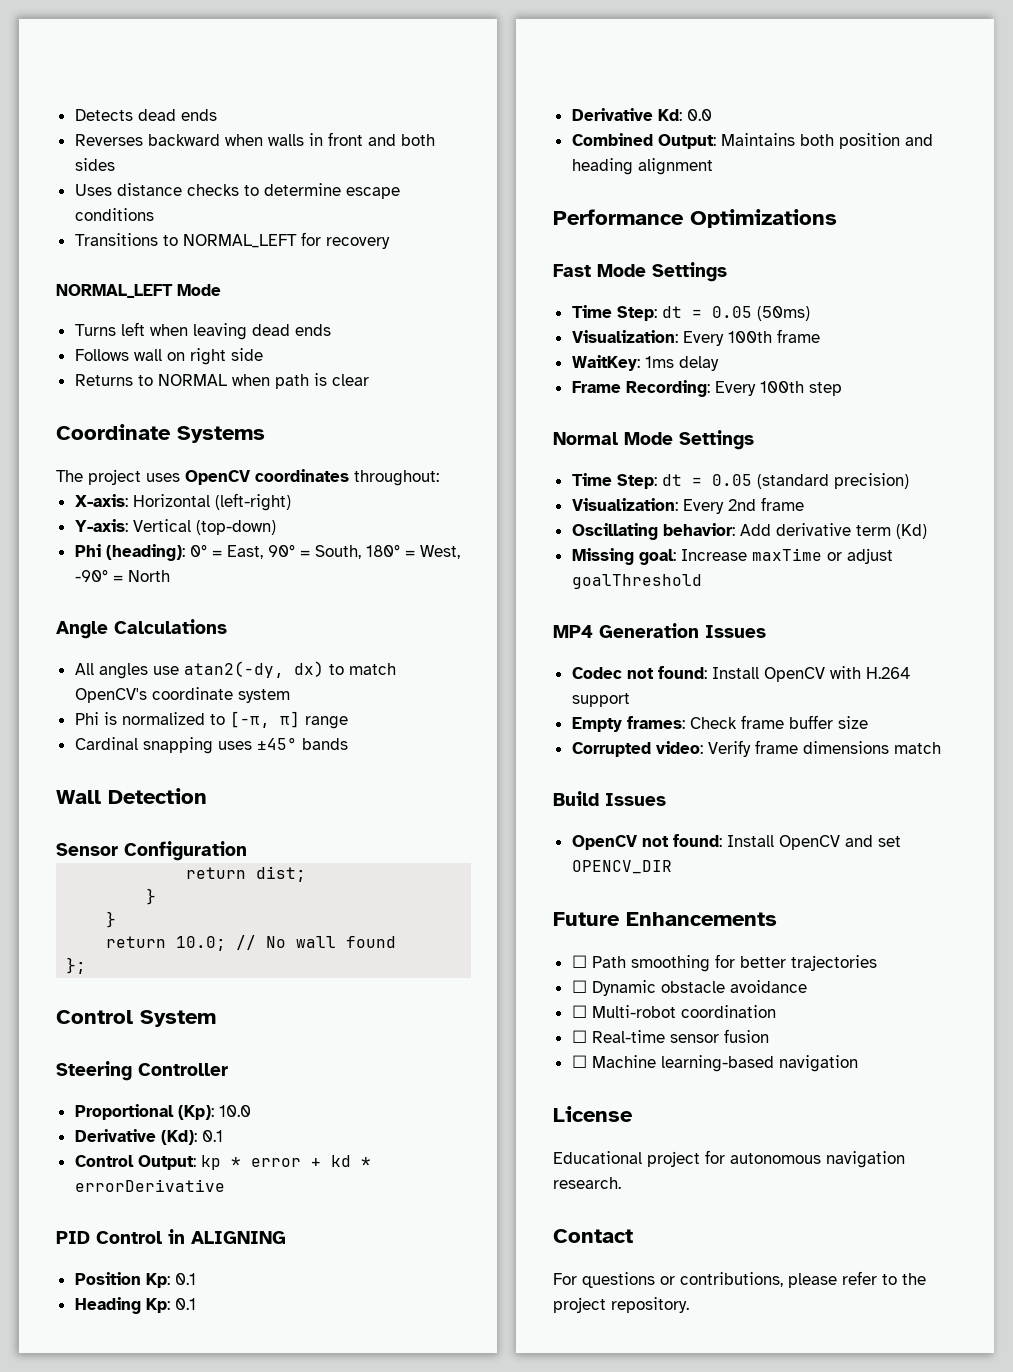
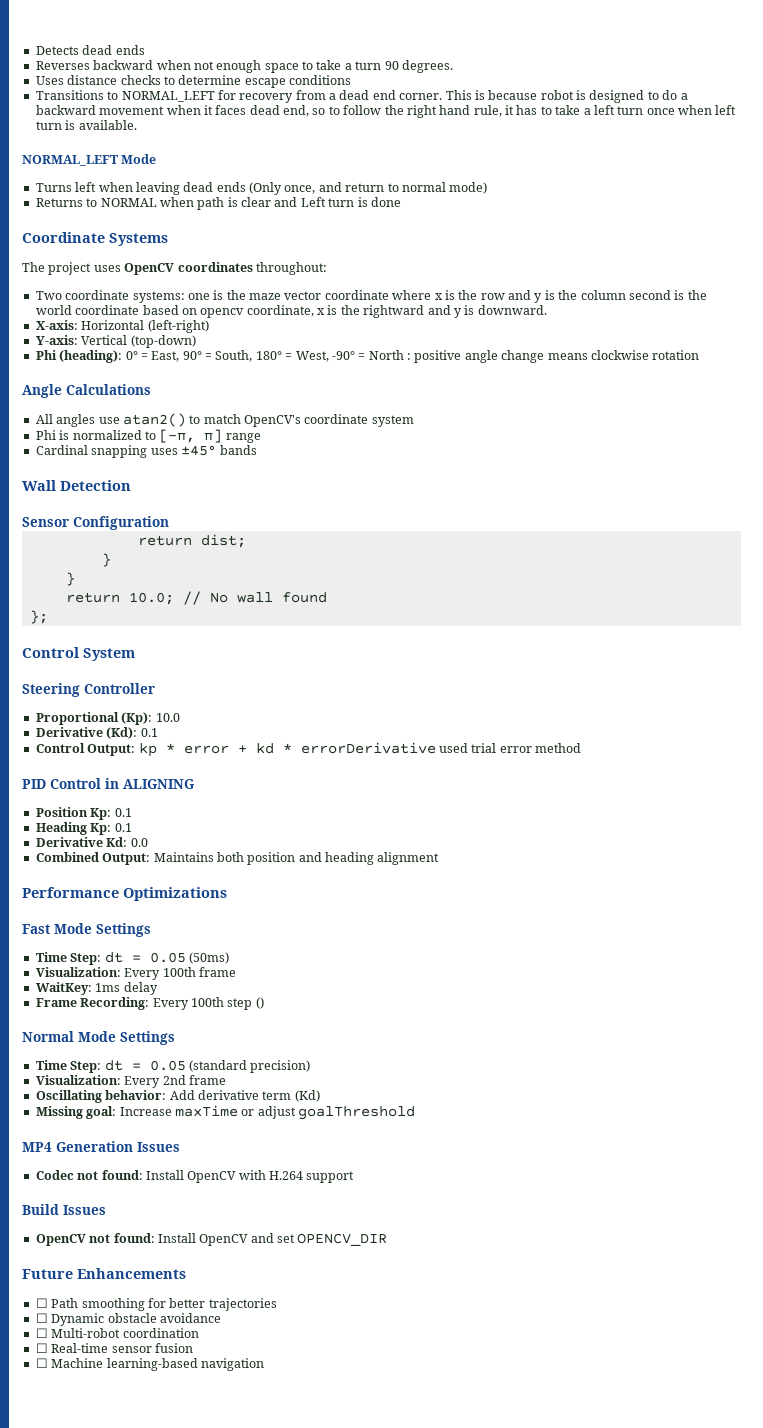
[267,132,435,146] [74,158,115,171] walls in front and both sides -> [193,60,453,73] not enough space to take a turn 90 degrees.
(390, 243) none -> [295,90,688,103] [35,105,737,118] [35,120,137,130] from a dead end corner. This is because robot is designed to do a backward movement when it faces dead end, so to follow the right hand rule, it has to take a left turn once when left turn is available.
[74,348,263,365] // Follows wall on right side -> [249,182,488,195] (Only once, and return to normal mode)
(369, 380) none -> [274,197,401,207] and Left turn is done
(439, 478) none -> [35,290,707,303] [35,305,547,318] // Two coordinate systems: one is the maze vector coordinate where x is the row and y is the column second is the world coordinate based on opencv coordinate, x is the rightward and y is downward.
(170, 576) none -> [407,350,700,363] : positive angle change means clockwise rotation
[183,661,324,678] atan2(-dy, dx) -> [122,413,186,427] atan2()
(225, 1185) none -> [438,743,581,753] used trial error method
(842, 389) none -> [255,997,264,1009] ()
[571,715,868,732] [571,740,941,757] // Empty frames: Check frame buffer size // Corrupted video: Verify frame dimensions match -> (355, 1177) none
[553,1106,633,1122] [553,1150,905,1168] [553,1177,621,1189] [553,1229,633,1243] [553,1271,926,1288] [553,1297,689,1313] // License // Educational project for autonomous navigation research. // Contact // For questions or contributions, please refer to the project repository. -> (264, 1364) none

